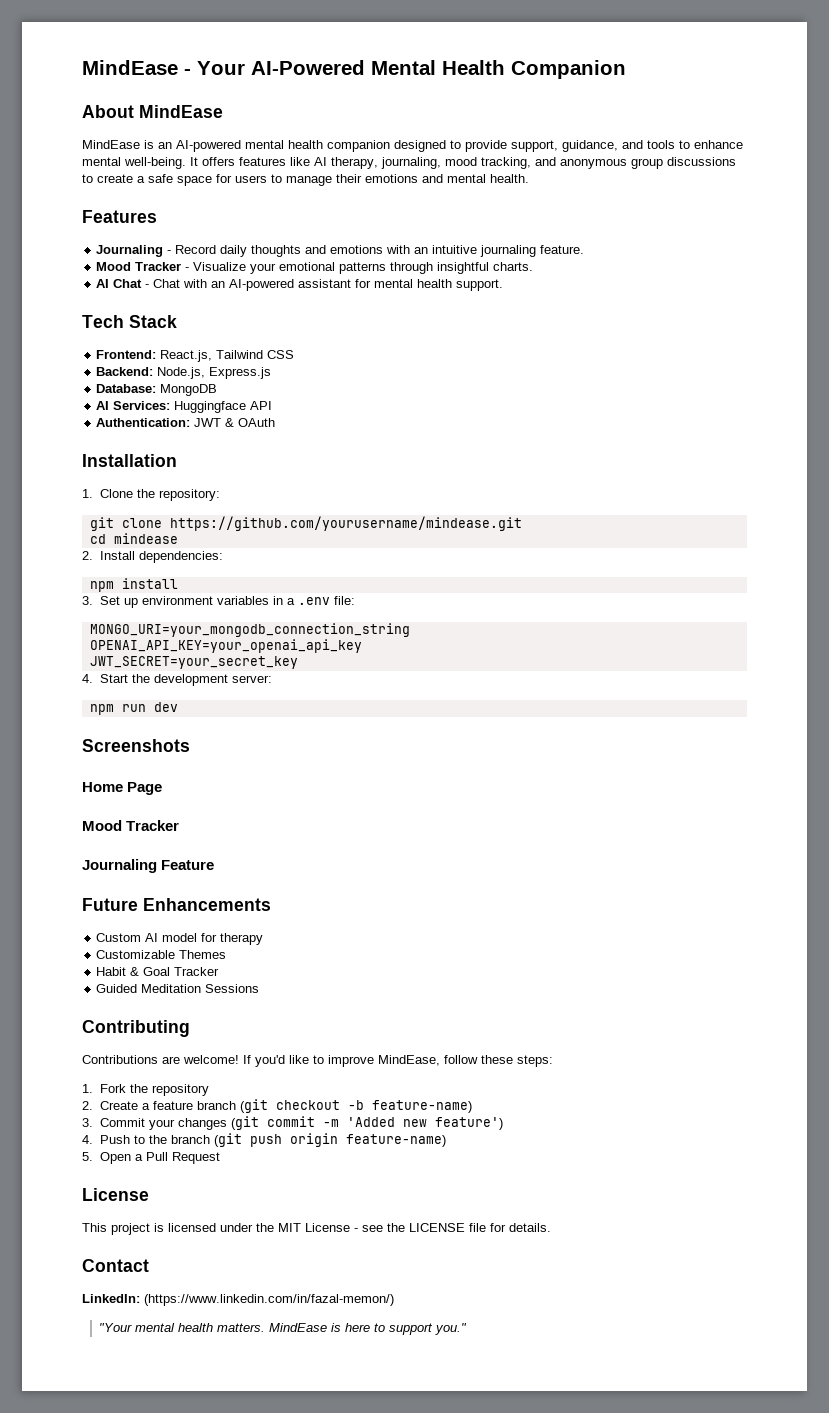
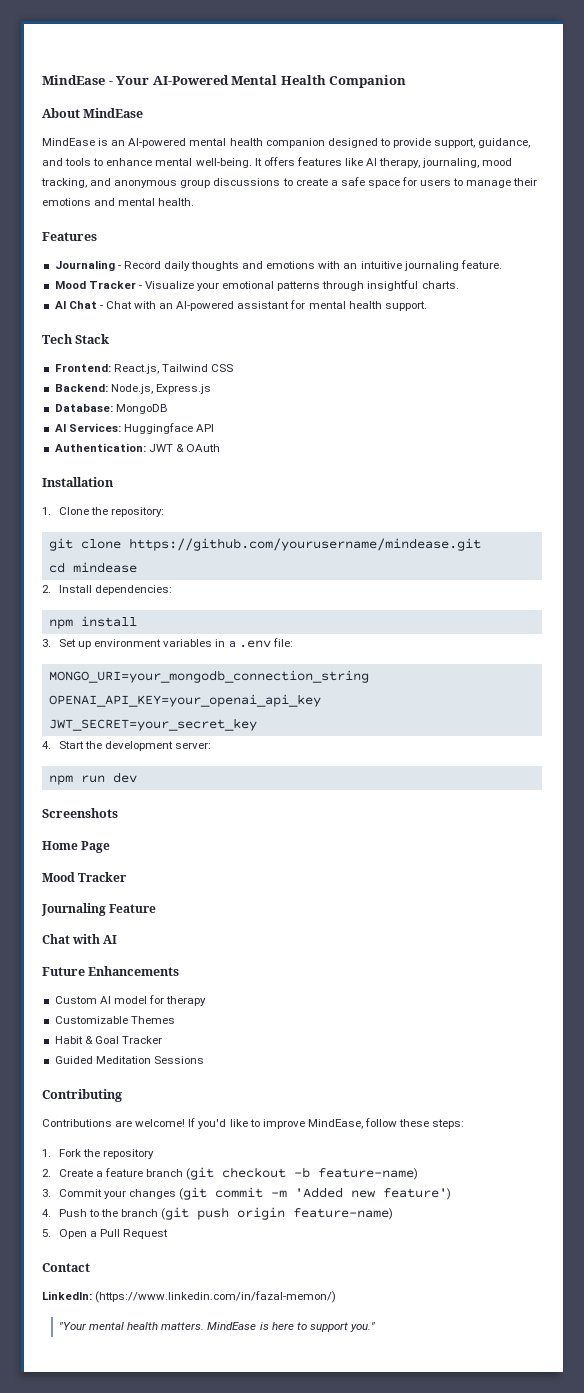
(215, 865) none -> [42,934,118,944] // Chat with AI
[82,1188,149,1201] [82,1223,551,1235] // License // This project is licensed under the MIT License - see the LICENSE file for details. -> (169, 1234) none

